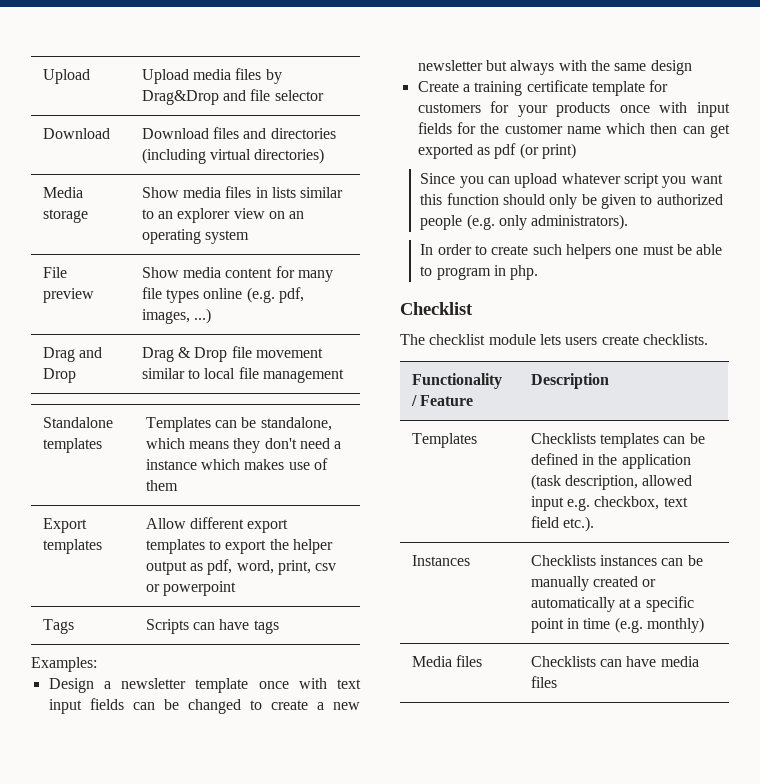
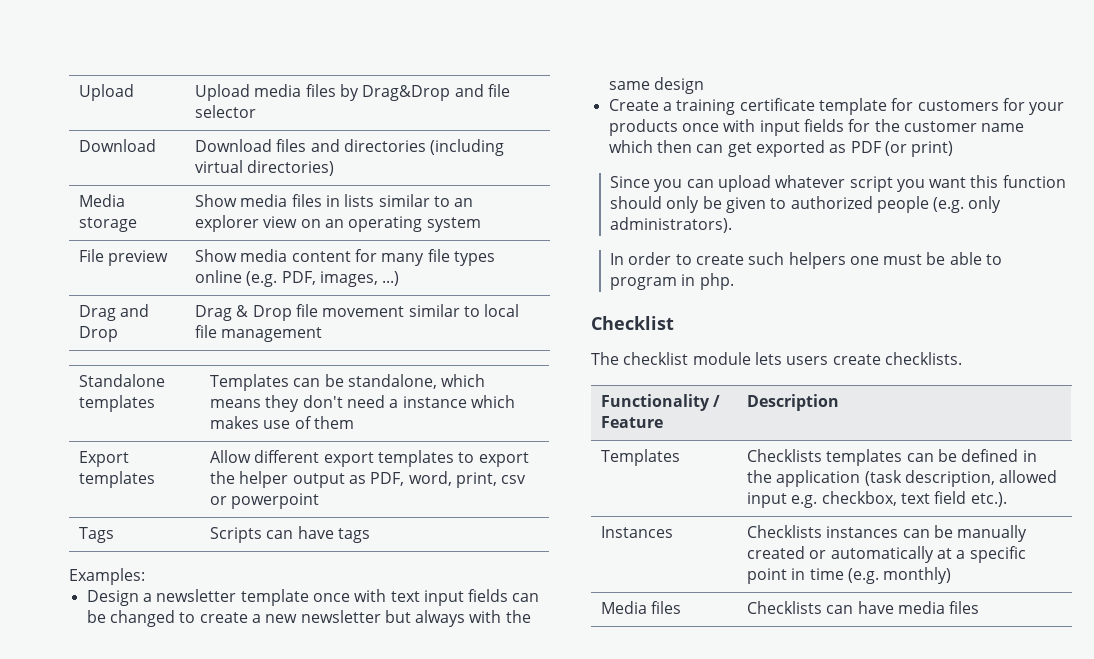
[279,287,305,303] pdf, -> [281,271,316,285] PDF,
[207,559,233,575] pdf, -> [370,472,405,486] PDF,
[494,143,517,159] pdf -> [850,141,881,153] PDF

